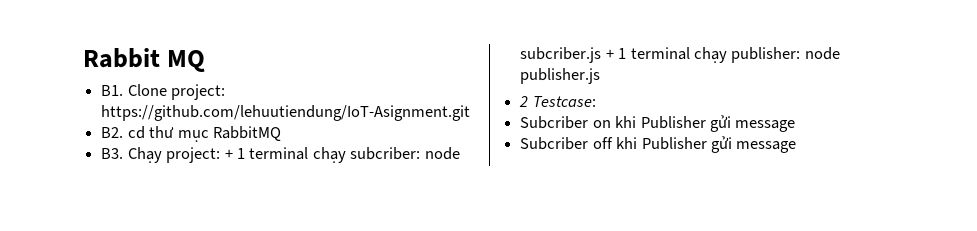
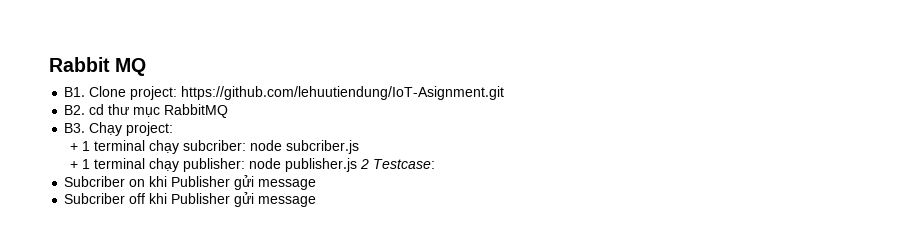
(221, 155) none -> (174, 129) //
(602, 55) none -> (360, 147) //
(601, 76) // -> (358, 165) none

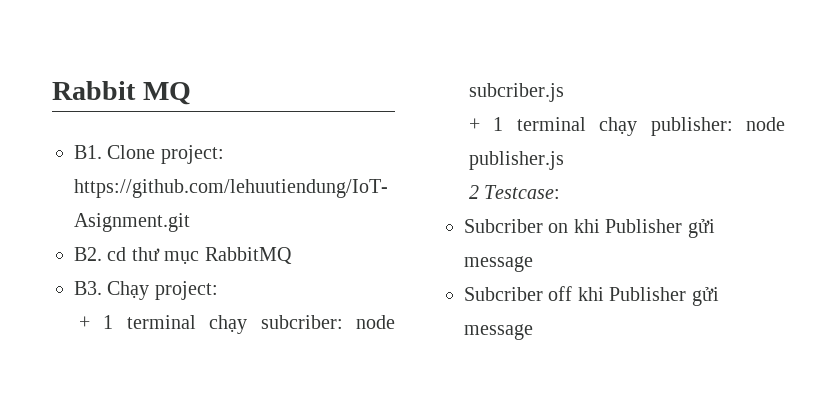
(358, 165) none -> (565, 160) //

